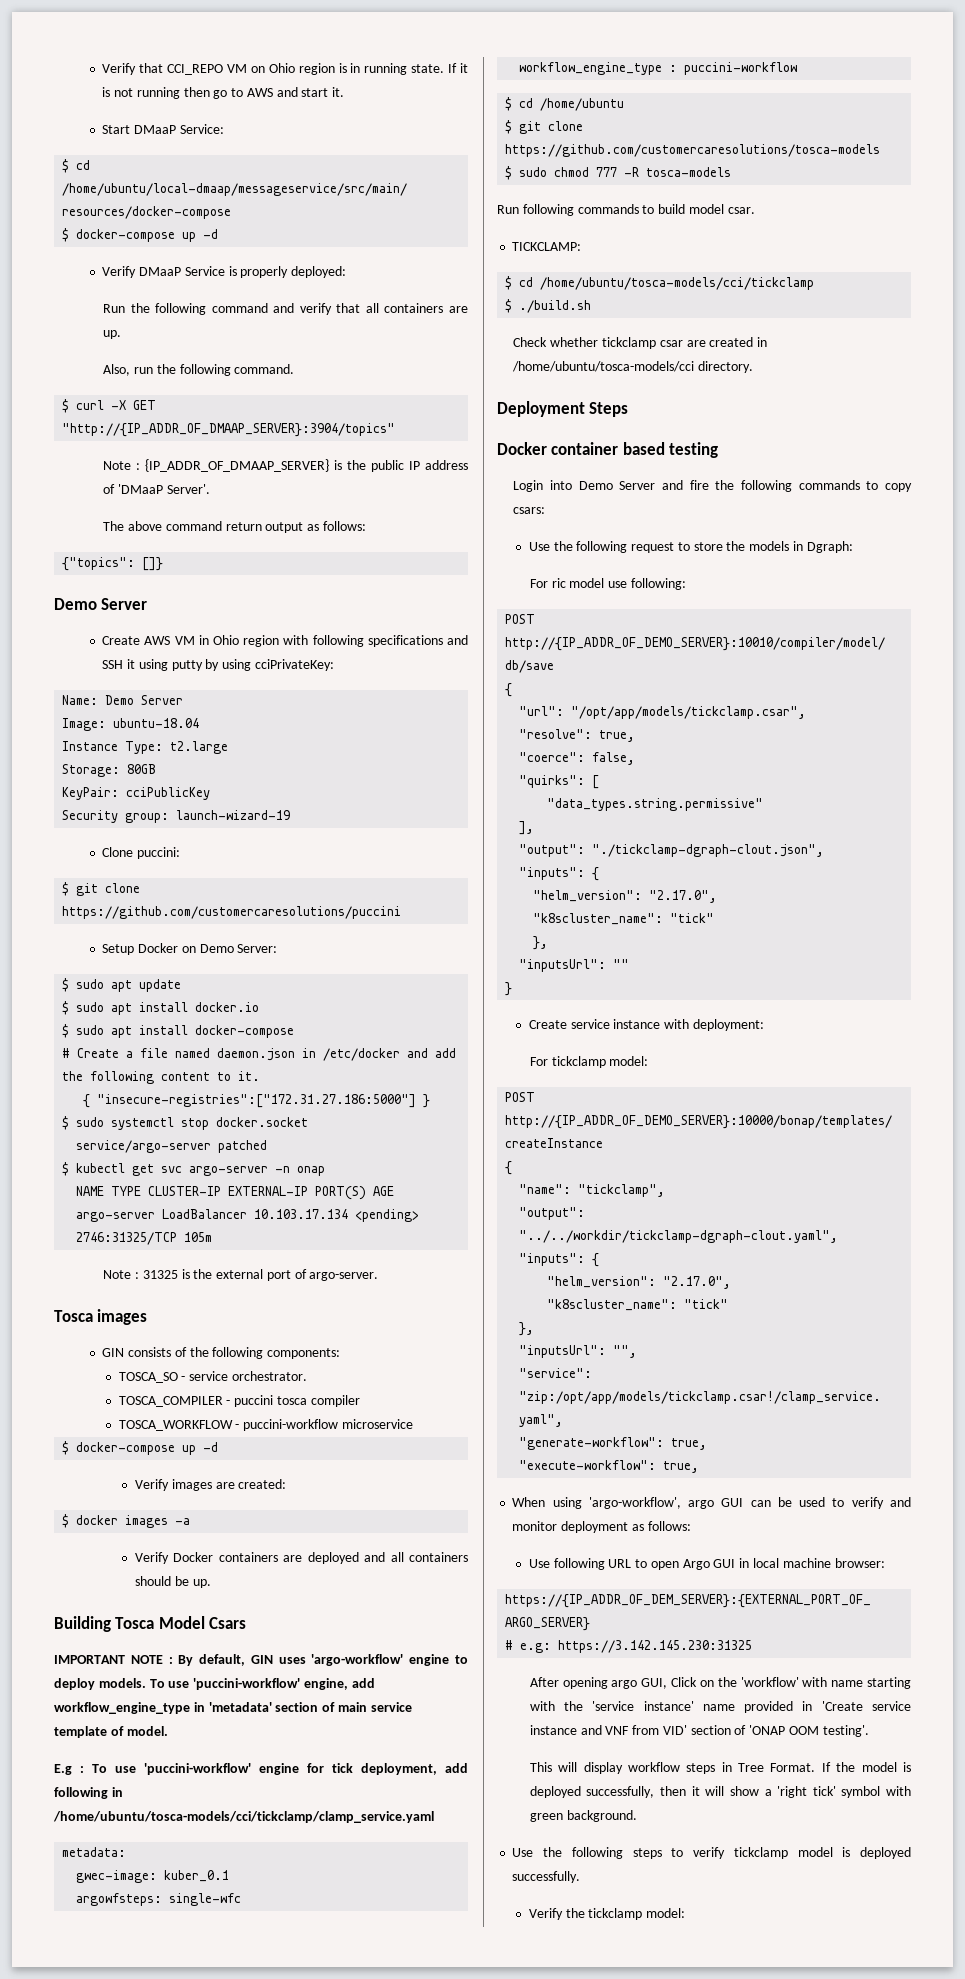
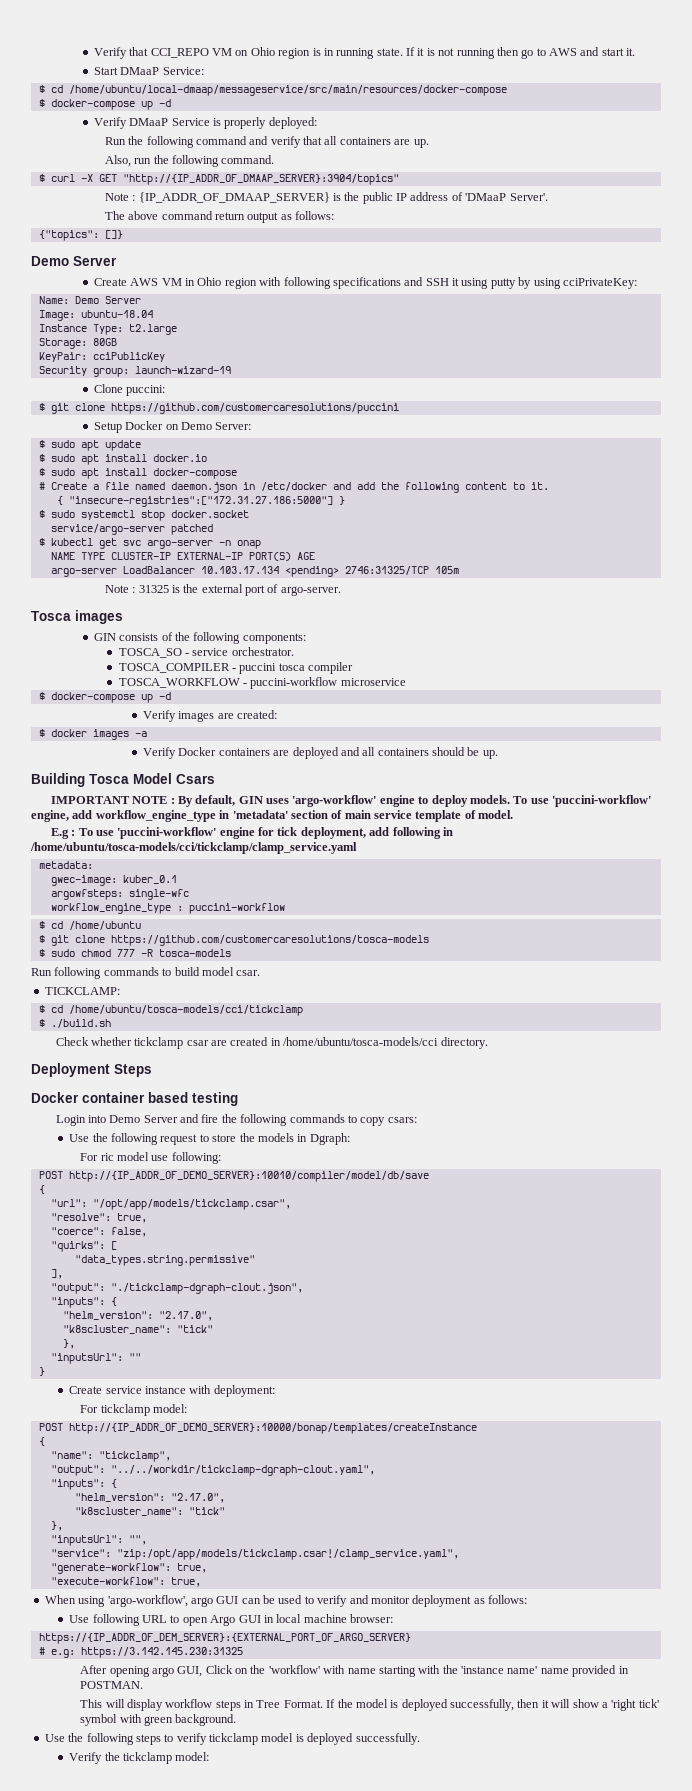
[592,1701,694,1711] 'service instance' -> [461,1666,538,1674] 'instance name'
[821,1701,911,1711] [529,1725,869,1737] 'Create service instance and VNF from VID' section of 'ONAP OOM testing'. -> [80,1681,144,1689] POSTMAN.

